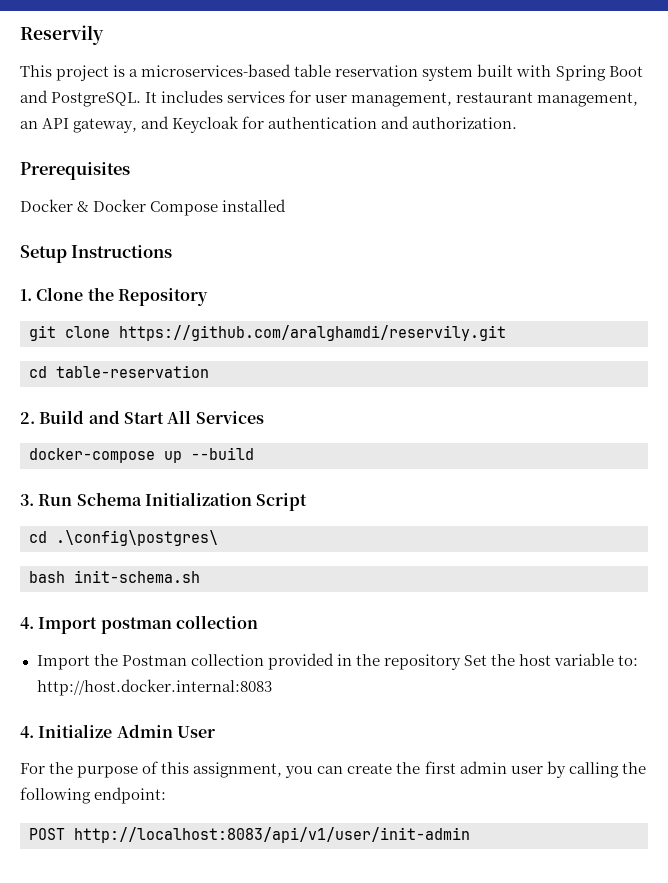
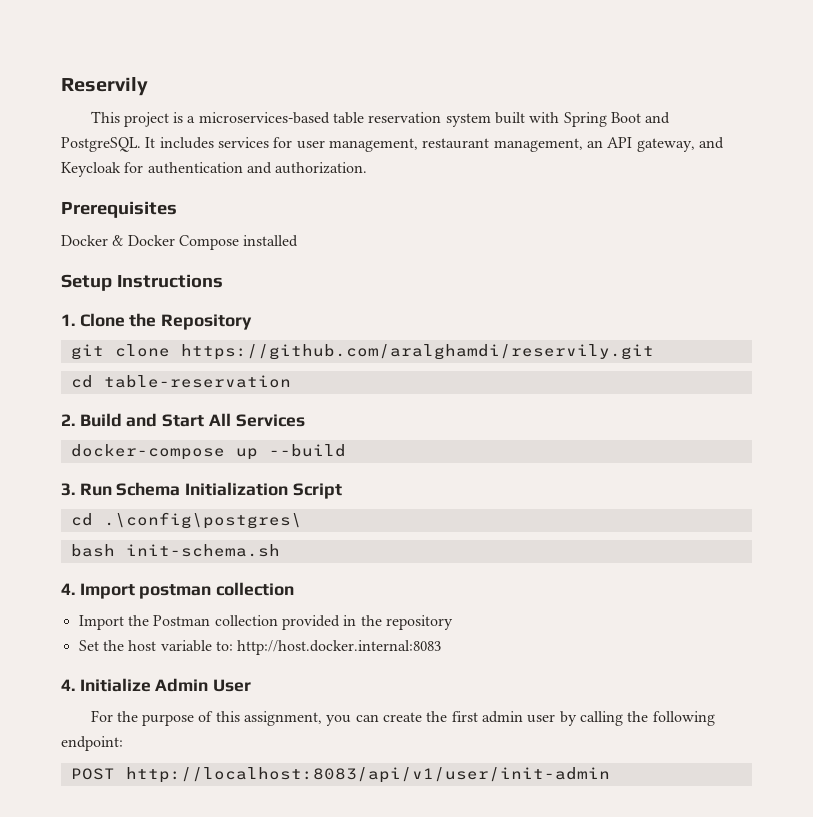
(461, 662) none -> (453, 622) //

